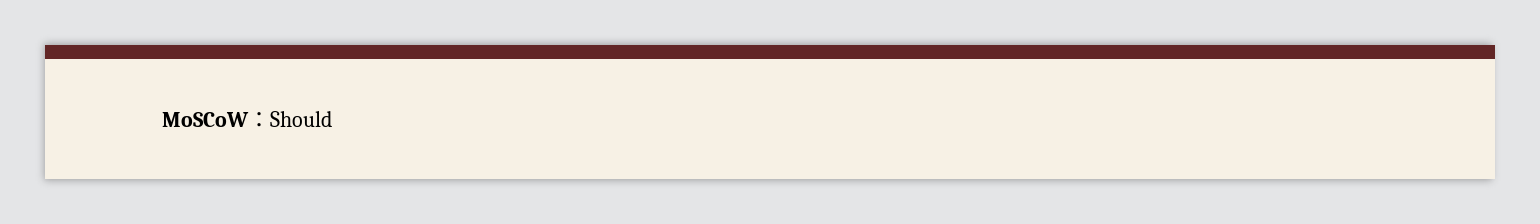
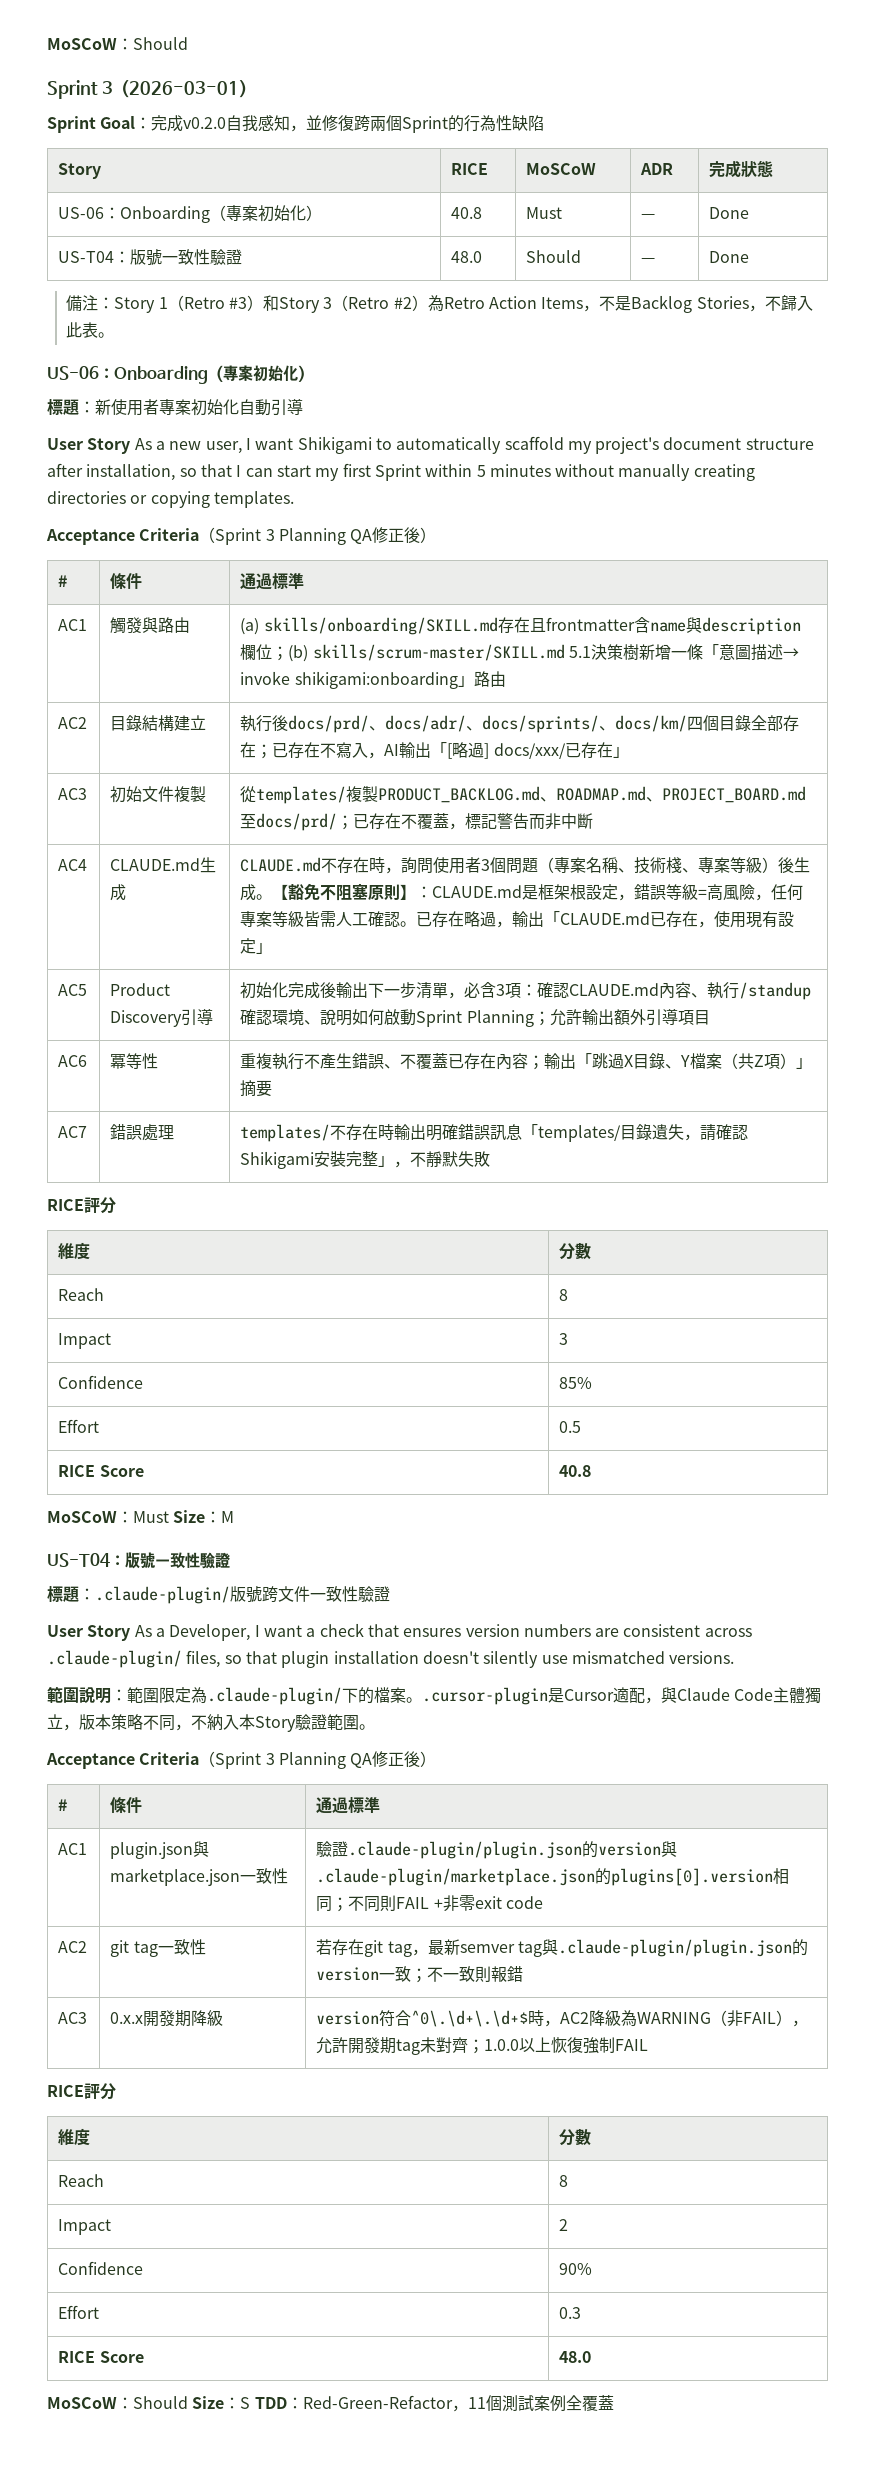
[162,111,332,127] MoSCoW：Should -> [47,37,188,50] [47,80,255,99] [47,115,545,133] [58,163,102,179] [451,163,489,175] [526,163,597,175] [640,163,674,175] [709,160,774,178] [58,205,323,223] [451,207,483,219] [526,207,563,219] [641,214,656,219] [709,207,750,219] [58,249,243,266] [451,251,483,263] [526,250,582,263] [641,258,656,263] [709,251,750,263] [66,295,813,313] [66,322,115,338] [47,365,313,384] [47,398,303,416] [47,436,814,454] [47,463,755,481] [47,491,294,508] [46,527,437,545] [58,575,68,587] [110,573,143,590] [240,572,305,590] [58,619,88,631] [110,617,191,634] [240,617,801,635] [240,644,800,662] [240,671,506,689] [58,717,88,729] [110,715,207,731] [240,715,800,733] [240,742,629,759] [58,788,88,800] [110,786,207,803] [240,786,807,804] [240,813,594,831] [58,859,88,871] [110,857,217,873] [110,884,127,901] [240,857,811,874] [240,883,804,901] [240,911,795,928] [240,938,273,954] [58,984,88,996] [110,983,171,996] [110,1008,214,1027] [240,982,812,1000] [240,1008,710,1027] [58,1055,88,1067] [110,1053,159,1069] [240,1053,813,1070] [240,1080,273,1097] [58,1126,88,1138] [110,1124,175,1141] [240,1124,749,1142] [240,1151,491,1169] [47,1197,116,1214] [58,1242,91,1260] [559,1243,592,1260] [58,1288,105,1301] [559,1289,569,1301] [58,1333,112,1349] [559,1333,569,1345] [58,1375,144,1389] [559,1377,593,1389] [58,1419,100,1433] [559,1421,582,1433] [58,1465,144,1477] [559,1465,592,1477] [47,1510,235,1523] [47,1552,230,1569] [47,1585,390,1604] [47,1623,752,1641] [47,1650,735,1668] [47,1686,822,1705] [47,1714,375,1732] [46,1751,437,1769] [58,1799,68,1811] [110,1797,143,1814] [316,1796,381,1814] [58,1843,88,1855] [110,1841,210,1859] [110,1868,289,1886] [316,1841,678,1859] [316,1868,790,1886] [316,1895,544,1912] [58,1941,88,1953] [110,1939,206,1957] [316,1939,809,1957] [316,1966,524,1983] [58,2012,88,2024] [110,2010,224,2027] [316,2010,809,2027] [316,2037,649,2055] [47,2083,116,2100] [58,2128,91,2146] [559,2129,592,2146] [58,2174,105,2187] [559,2175,569,2187] [58,2219,112,2235] [559,2219,569,2231] [58,2261,144,2275] [559,2263,593,2275] [58,2305,100,2319] [559,2307,582,2319] [58,2351,144,2363] [559,2351,592,2363] [47,2395,614,2412] MoSCoW：Should // Sprint 3（2026-03-01） // Sprint Goal：完成v0.2.0自我感知，並修復跨兩個Sprint的行為性缺陷 // Story | RICE | MoSCoW | ADR | 完成狀態 // US-06：Onboarding（專案初始化） | 40.8 | Must | — | Done // US-T04：版號一致性驗證 | 48.0 | Should | — | Done // 備注：Story 1（Retro #3）和Story 3（Retro #2）為Retro Action Items，不是Backlog Stories，不歸入此表。 // US-06：Onboarding（專案初始化） // 標題：新使用者專案初始化自動引導 // User Story As a new user, I want Shikigami to automatically scaffold my project's document structure after installation, so that I can start my first Sprint within 5 minutes without manually creating directories or copying templates. // Acceptance Criteria（Sprint 3 Planning QA修正後） // # | 條件 | 通過標準 // AC1 | 觸發與路由 | (a) skills/onboarding/SKILL.md存在且frontmatter含name與description欄位；(b) skills/scrum-master/SKILL.md 5.1決策樹新增一條「意圖描述→ invoke shikigami:onboarding」路由 // AC2 | 目錄結構建立 | 執行後docs/prd/、docs/adr/、docs/sprints/、docs/km/四個目錄全部存在；已存在不寫入，AI輸出「[略過] docs/xxx/已存在」 // AC3 | 初始文件複製 | 從templates/複製PRODUCT_BACKLOG.md、ROADMAP.md、PROJECT_BOARD.md至docs/prd/；已存在不覆蓋，標記警告而非中斷 // AC4 | CLAUDE.md生成 | CLAUDE.md不存在時，詢問使用者3個問題（專案名稱、技術棧、專案等級）後生成。【豁免不阻塞原則】：CLAUDE.md是框架根設定，錯誤等級=高風險，任何專案等級皆需人工確認。已存在略過，輸出「CLAUDE.md已存在，使用現有設定」 // AC5 | Product Discovery引導 | 初始化完成後輸出下一步清單，必含3項：確認CLAUDE.md內容、執行/standup確認環境、說明如何啟動Sprint Planning；允許輸出額外引導項目 // AC6 | 冪等性 | 重複執行不產生錯誤、不覆蓋已存在內容；輸出「跳過X目錄、Y檔案（共Z項）」摘要 // AC7 | 錯誤處理 | templates/不存在時輸出明確錯誤訊息「templates/目錄遺失，請確認Shikigami安裝完整」，不靜默失敗 // RICE評分 // 維度 | 分數 // Reach | 8 // Impact | 3 // Confidence | 85% // Effort | 0.5 // RICE Score | 40.8 // MoSCoW：Must Size：M // US-T04：版號一致性驗證 // 標題：.claude-plugin/版號跨文件一致性驗證 // User Story As a Developer, I want a check that ensures version numbers are consistent across .claude-plugin/ files, so that plugin installation doesn't silently use mismatched versions. // 範圍說明：範圍限定為.claude-plugin/下的檔案。.cursor-plugin是Cursor適配，與Claude Code主體獨立，版本策略不同，不納入本Story驗證範圍。 // Acceptance Criteria（Sprint 3 Planning QA修正後） // # | 條件 | 通過標準 // AC1 | plugin.json與marketplace.json一致性 | 驗證.claude-plugin/plugin.json的version與.claude-plugin/marketplace.json的plugins[0].version相同；不同則FAIL +非零exit code // AC2 | git tag一致性 | 若存在git tag，最新semver tag與.claude-plugin/plugin.json的version一致；不一致則報錯 // AC3 | 0.x.x開發期降級 | version符合^0\.\d+\.\d+$時，AC2降級為WARNING（非FAIL），允許開發期tag未對齊；1.0.0以上恢復強制FAIL // RICE評分 // 維度 | 分數 // Reach | 8 // Impact | 2 // Confidence | 90% // Effort | 0.3 // RICE Score | 48.0 // MoSCoW：Should Size：S TDD：Red-Green-Refactor，11個測試案例全覆蓋

